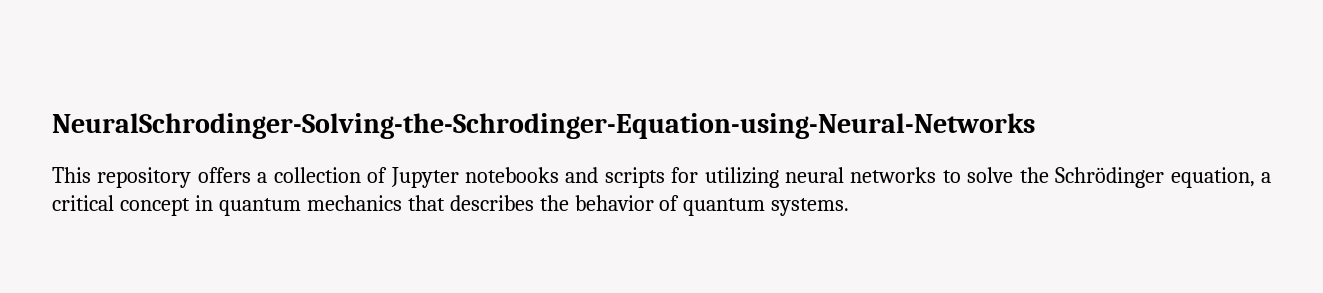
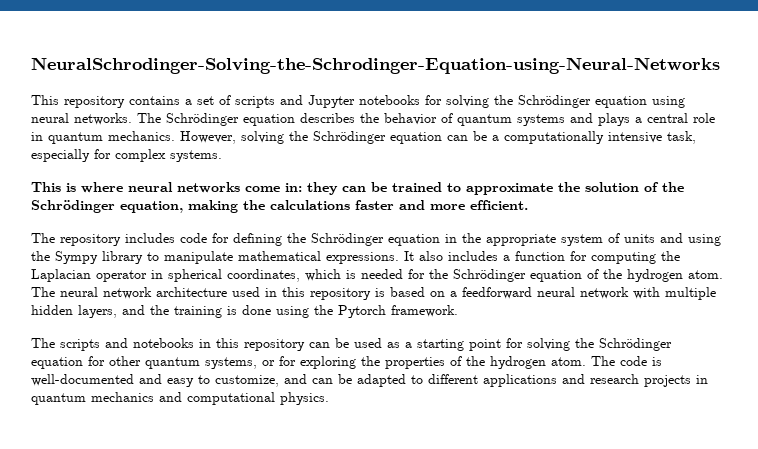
[197,167,1272,188] [52,195,445,216] offers a collection of Jupyter notebooks and scripts for utilizing neural networks to solve the Schrödinger equation, a critical concept in quantum mechanics that -> [129,95,685,108] [31,113,295,126] contains a set of scripts and Jupyter notebooks for solving the Schrödinger equation using neural networks. The Schrödinger equation
[771,198,850,216] systems. -> [517,113,715,126] [31,131,696,144] [31,149,222,162] [31,182,684,195] [31,200,528,213] [31,233,721,246] [31,251,680,264] [31,269,723,282] [31,287,716,300] [31,305,458,318] [31,338,672,351] [31,356,662,369] [31,374,708,387] [31,392,329,405] systems and plays a central role in quantum mechanics. However, solving the Schrödinger equation can be a computationally intensive task, especially for complex systems. // This is where neural networks come in: they can be trained to approximate the solution of the Schrödinger equation, making the calculations faster and more efficient. // The repository includes code for defining the Schrödinger equation in the appropriate system of units and using the Sympy library to manipulate mathematical expressions. It also includes a function for computing the Laplacian operator in spherical coordinates, which is needed for the Schrödinger equation of the hydrogen atom. The neural network architecture used in this repository is based on a feedforward neural network with multiple hidden layers, and the training is done using the Pytorch framework. // The scripts and notebooks in this repository can be used as a starting point for solving the Schrödinger equation for other quantum systems, or for exploring the properties of the hydrogen atom. The code is well-documented and easy to customize, and can be adapted to different applications and research projects in quantum mechanics and computational physics.

